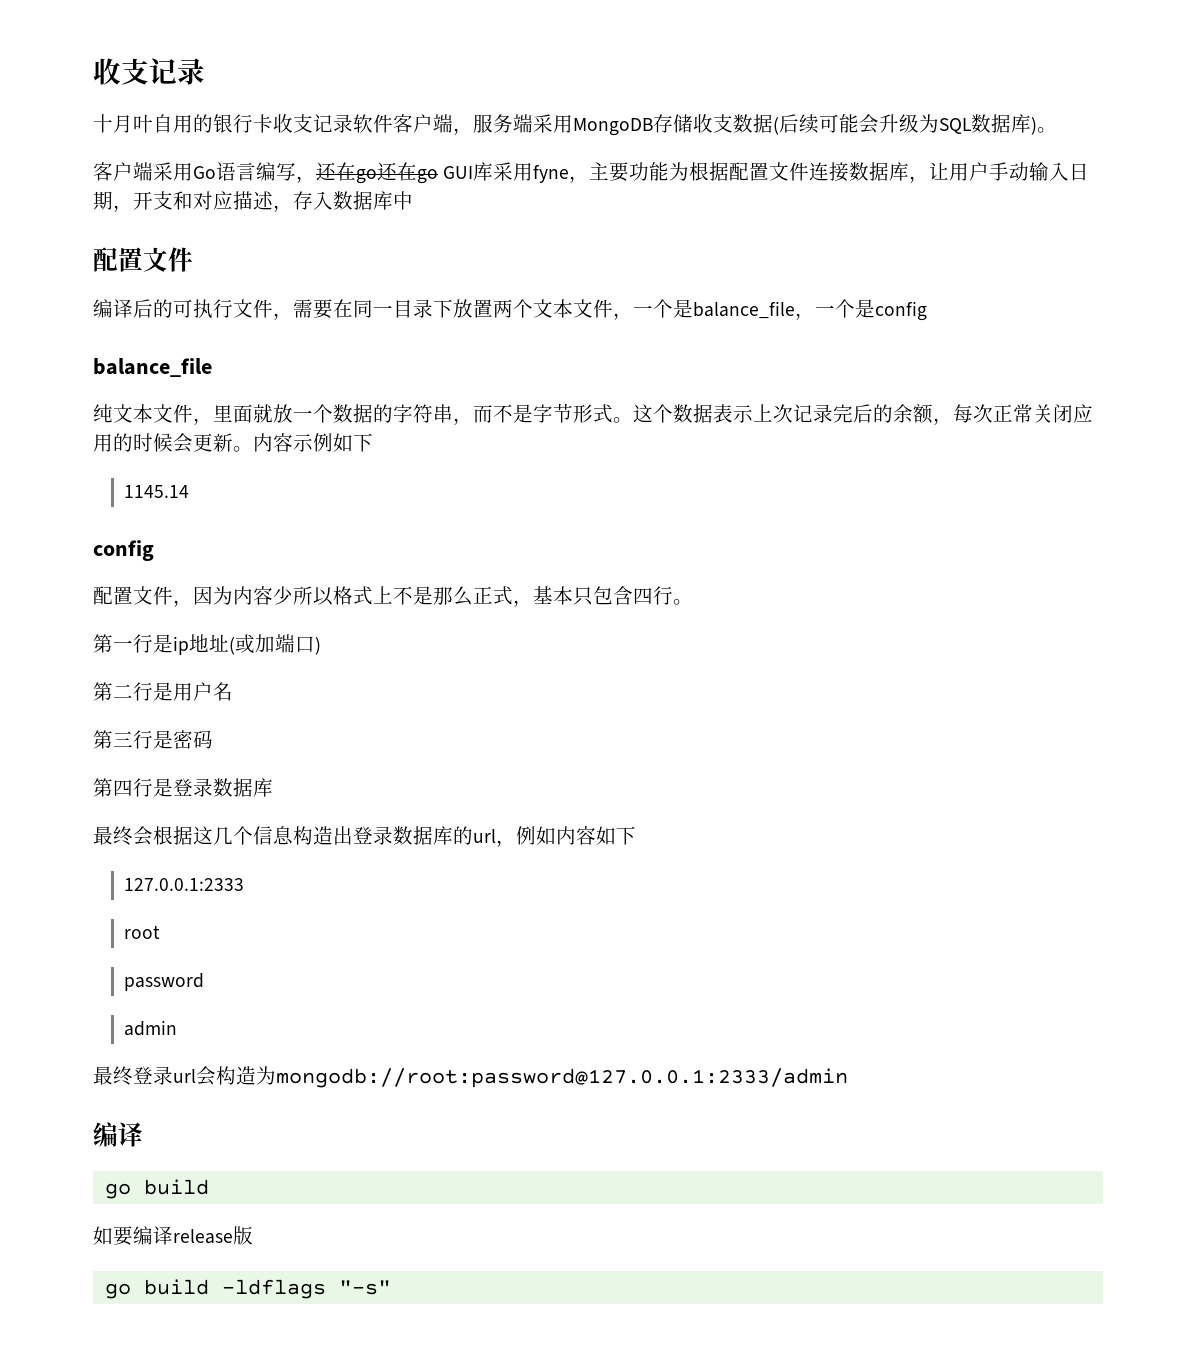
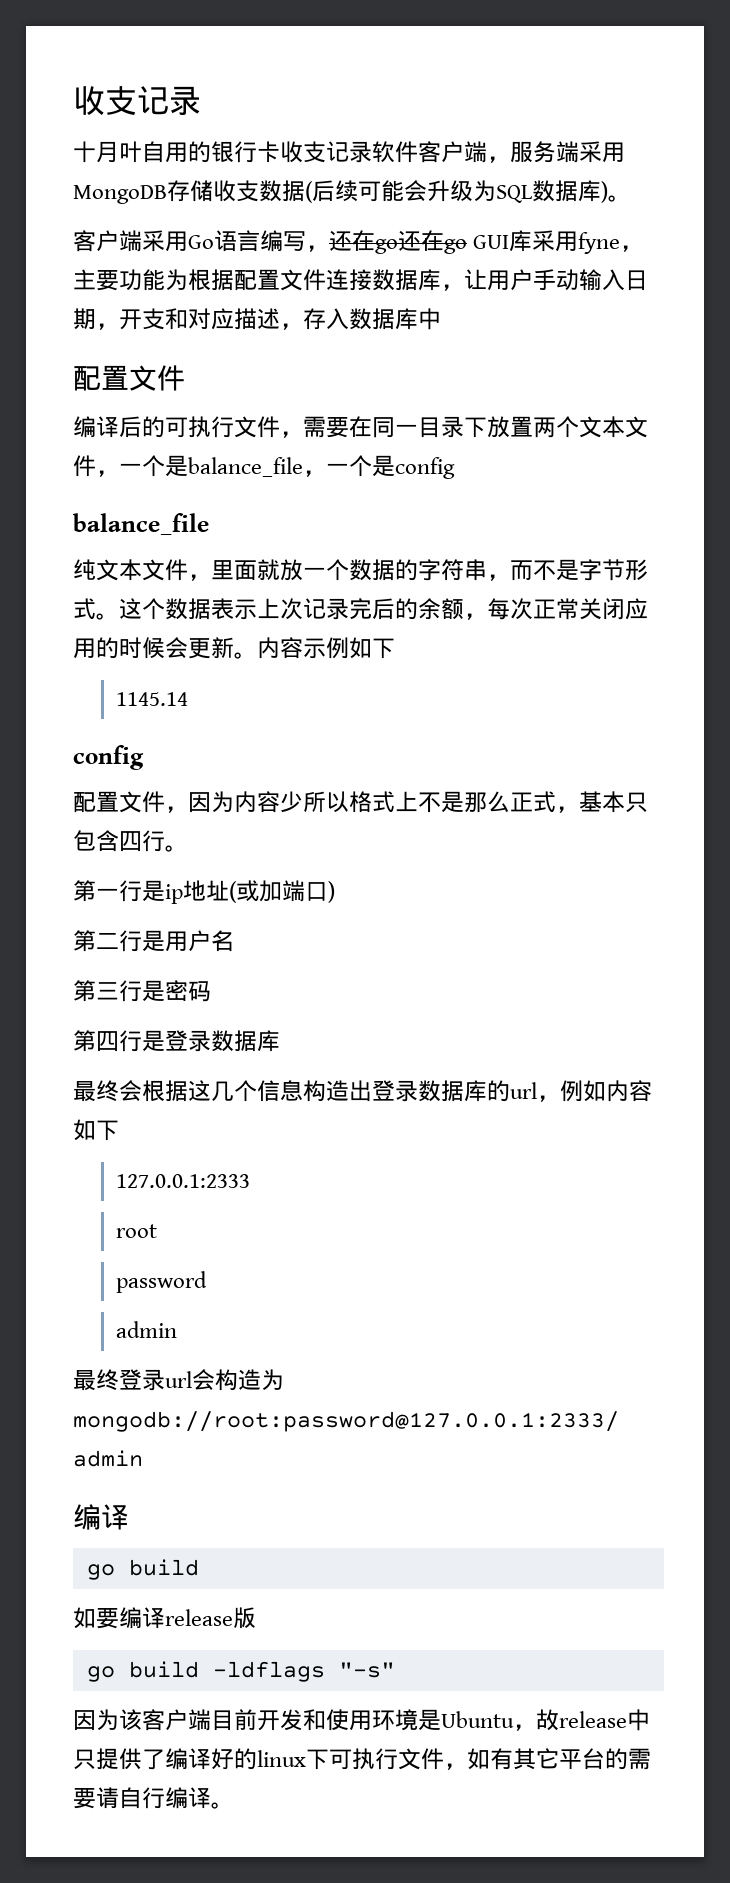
(391, 1287) none -> [73,1709,650,1731] [73,1748,651,1770] [73,1787,234,1809] // 因为该客户端目前开发和使用环境是Ubuntu，故release中只提供了编译好的linux下可执行文件，如有其它平台的需要请自行编译。

